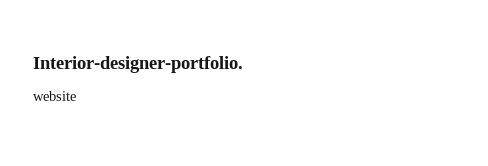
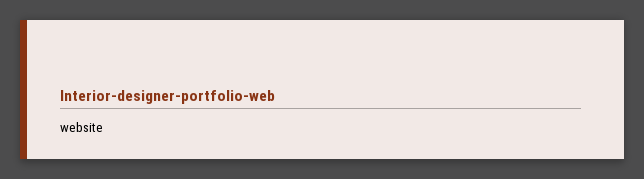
[33,56,243,73] Interior-designer-portfolio. -> [60,90,275,104] Interior-designer-portfolio-web

